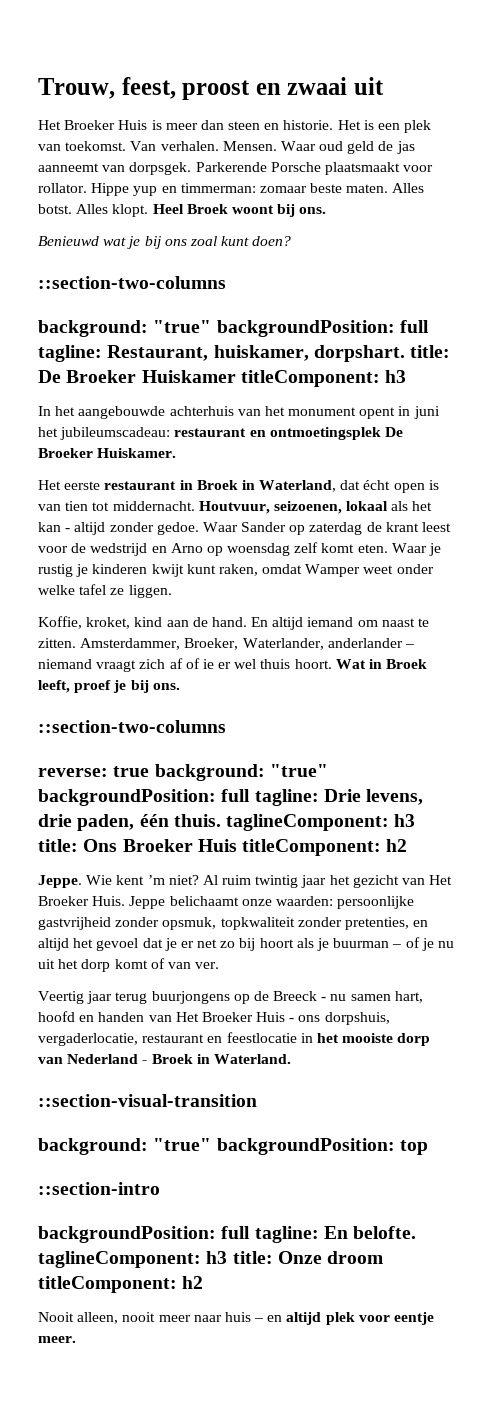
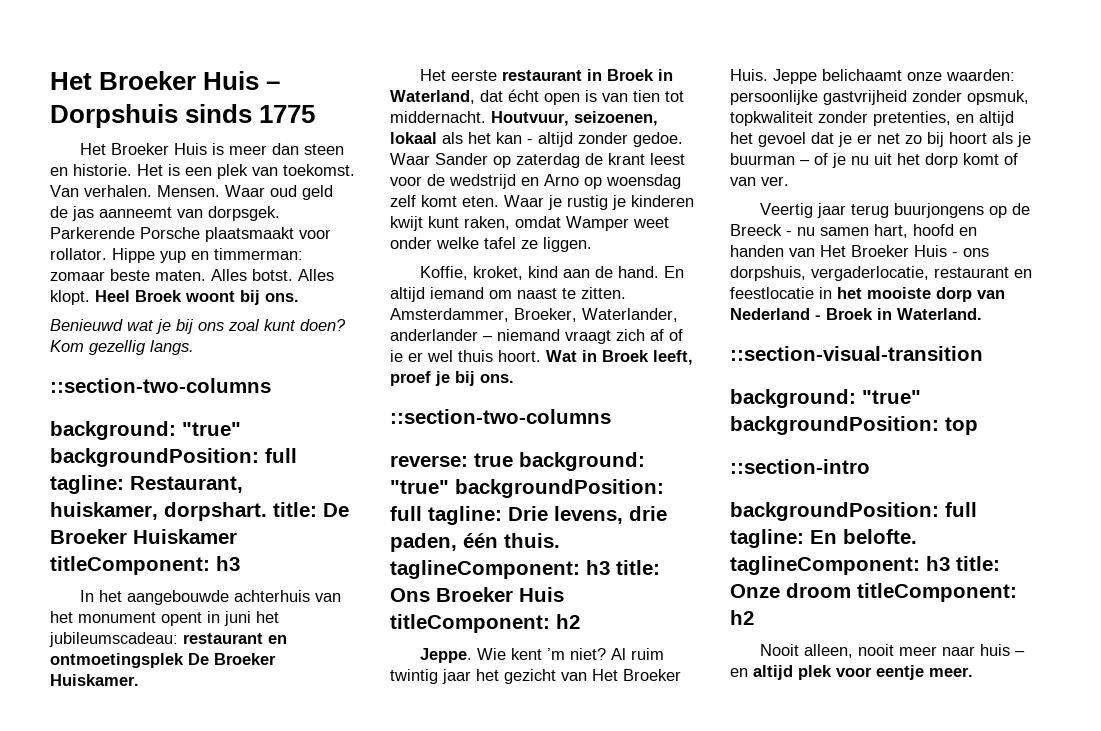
[38,77,385,100] Trouw, feest, proost en zwaai uit -> [50,71,281,90] [50,104,316,128] Het Broeker Huis – Dorpshuis sinds 1775
(292, 241) none -> [50,340,194,355] Kom gezellig langs.

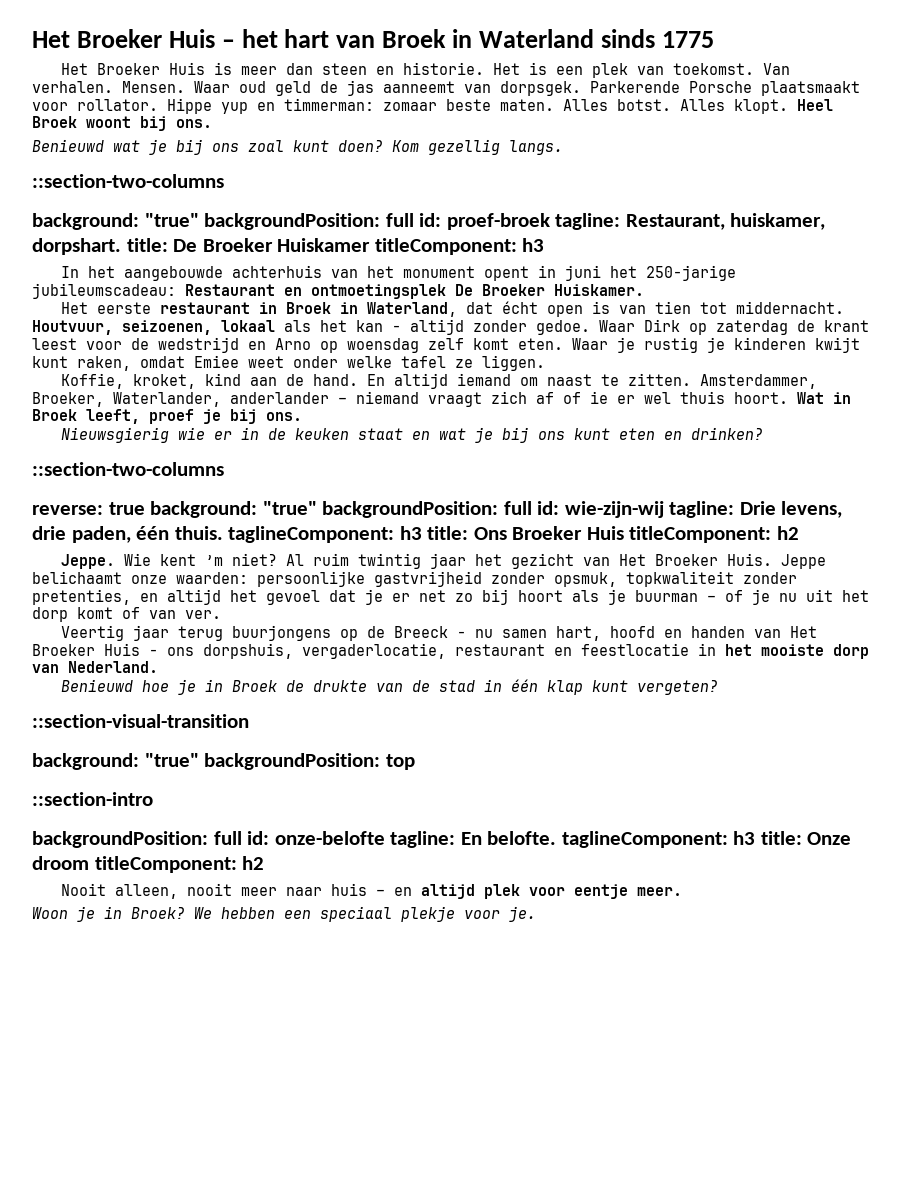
[50,71,281,90] [50,104,178,128] Het Broeker Huis – Dorpshuis -> [32,29,594,48] Het Broeker Huis – het hart van Broek in Waterland
(297, 455) none -> [419,213,550,230] id: proef-broek
[49,632,263,647] jubileumscadeau: restaurant -> [646,265,737,281] [32,283,275,299] 250-jarige jubileumscadeau: Restaurant
[435,153,488,165] Sander -> [644,319,680,332] Dirk
[566,216,629,231] Wamper -> [194,355,239,368] Emiee
(514, 378) none -> [61,427,764,443] // Nieuwsgierig wie er in de keuken staat en wat je bij ons kunt eten en drinken?
(422, 513) none -> [537,501,664,518] id: wie-zijn-wij
[730,308,982,320] Nederland - Broek in Waterland. -> [68,661,158,673] [61,679,719,695] Nederland. // Benieuwd hoe je in Broek de drukte van de stad in één klap kunt vergeten?
(977, 509) none -> [247,831,385,845] id: onze-belofte
(973, 672) none -> [32,906,536,922] // Woon je in Broek? We hebben een speciaal plekje voor je.

